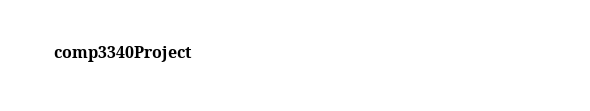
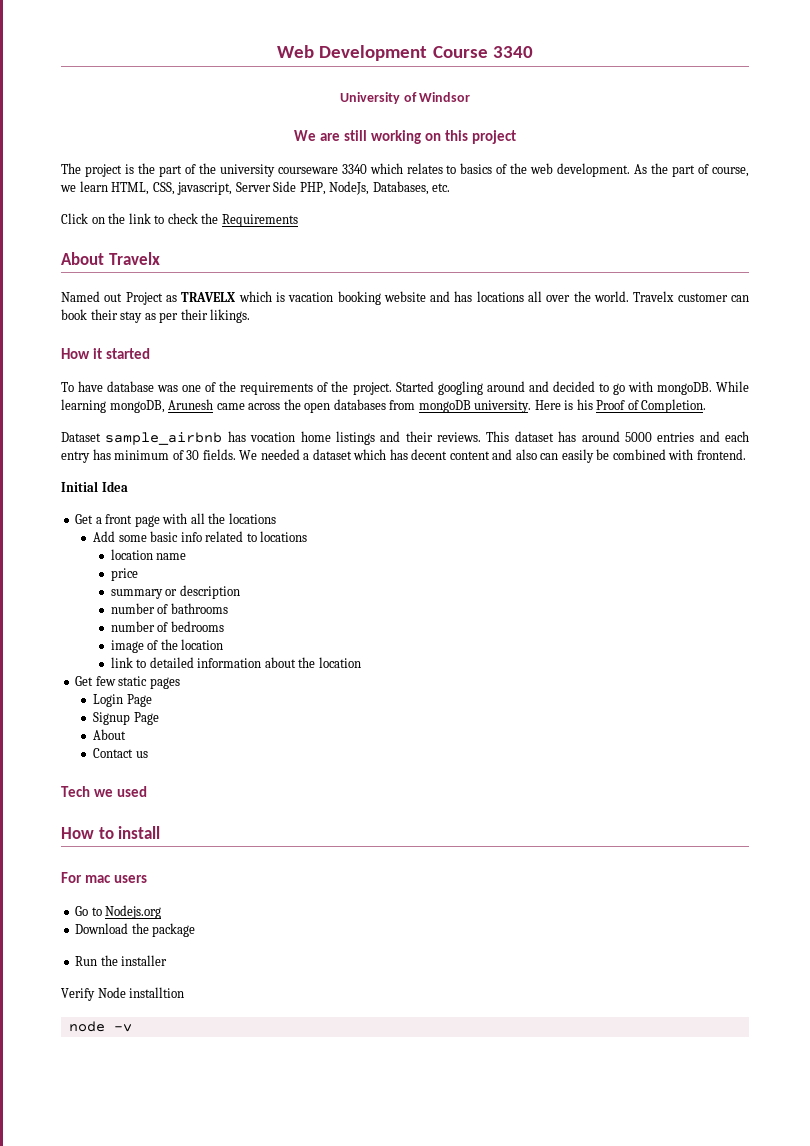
[54,46,192,62] comp3340Project -> [277,45,533,61] [339,92,471,104] [293,130,517,144] [61,163,749,177] [60,181,451,195] [61,213,298,227] [61,252,160,265] [61,291,749,305] [61,309,251,323] [61,348,151,359] [61,381,749,395] [61,399,707,413] [61,431,749,445] [61,449,746,463] [61,481,128,492] [75,513,276,527] [92,531,308,542] [110,549,187,560] [110,568,138,581] [110,585,240,599] [110,603,228,614] [110,621,224,632] [110,639,224,653] [110,657,361,668] [75,676,180,689] [92,694,152,707] [92,712,159,725] [92,729,126,740] [92,748,148,758] [61,786,148,797] [61,826,161,839] [61,872,148,883] [75,905,162,919] [75,923,196,937] [75,955,168,966] [61,987,185,1001] [68,1021,132,1032] Web Development Course 3340 // University of Windsor // We are still working on this project // The project is the part of the university courseware 3340 which relates to basics of the web development. As the part of course, we learn HTML, CSS, javascript, Server Side PHP, NodeJs, Databases, etc. // Click on the link to check the Requirements // About Travelx // Named out Project as TRAVELX which is vacation booking website and has locations all over the world. Travelx customer can book their stay as per their likings. // How it started // To have database was one of the requirements of the project. Started googling around and decided to go with mongoDB. While learning mongoDB, Arunesh came across the open databases from mongoDB university. Here is his Proof of Completion. // Dataset sample_airbnb has vocation home listings and their reviews. This dataset has around 5000 entries and each entry has minimum of 30 fields. We needed a dataset which has decent content and also can easily be combined with frontend. // Initial Idea // Get a front page with all the locations // Add some basic info related to locations // location name // price // summary or description // number of bathrooms // number of bedrooms // image of the location // link to detailed information about the location // Get few static pages // Login Page // Signup Page // About // Contact us // Tech we used // How to install // For mac users // Go to Nodejs.org // Download the package // Run the installer // Verify Node installtion // node -v

